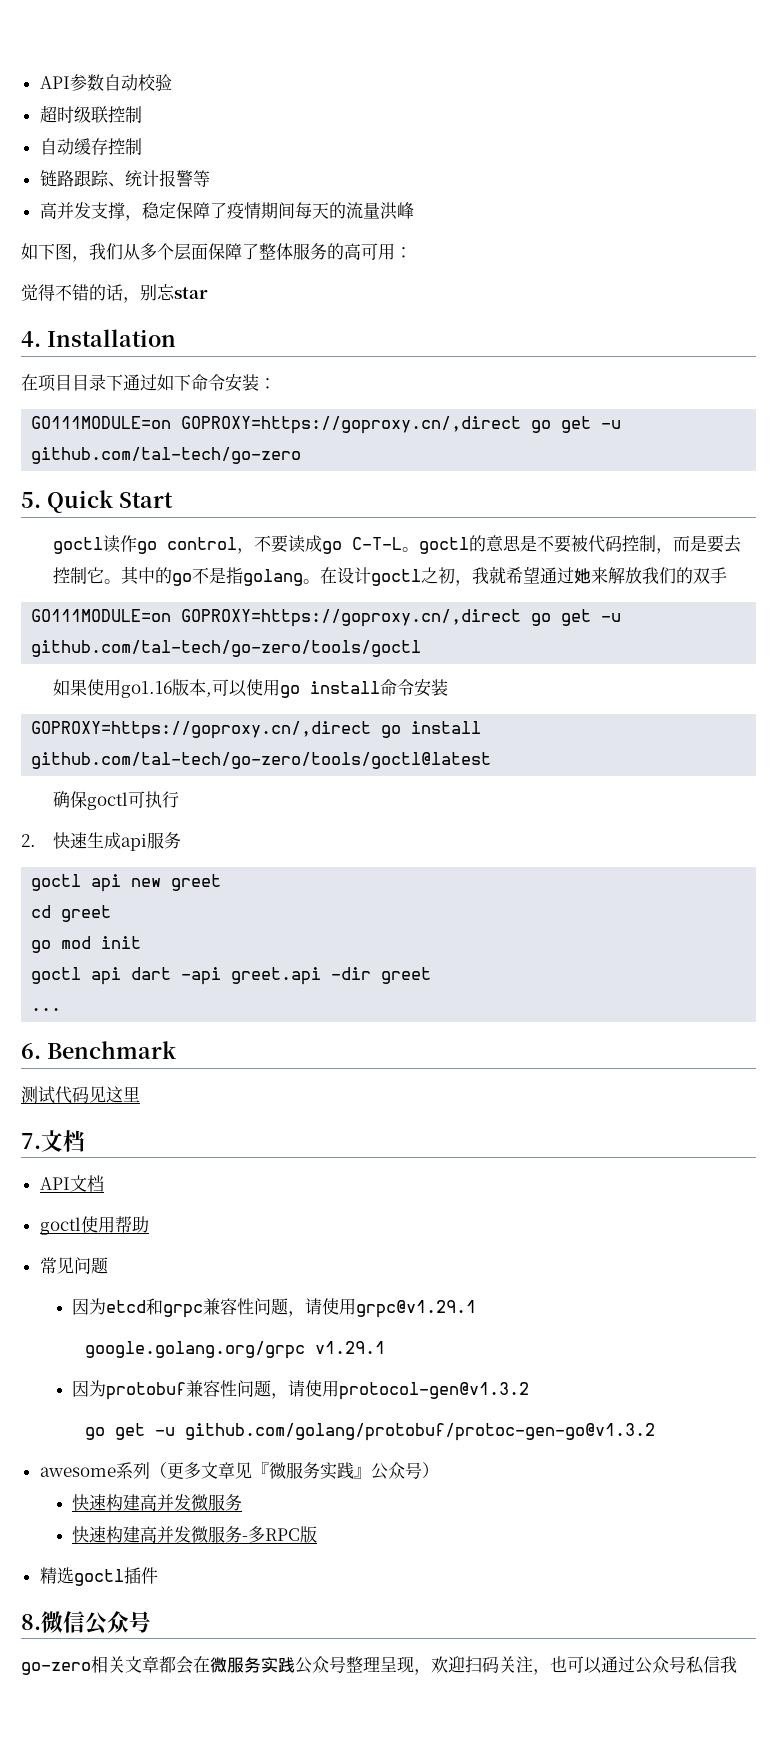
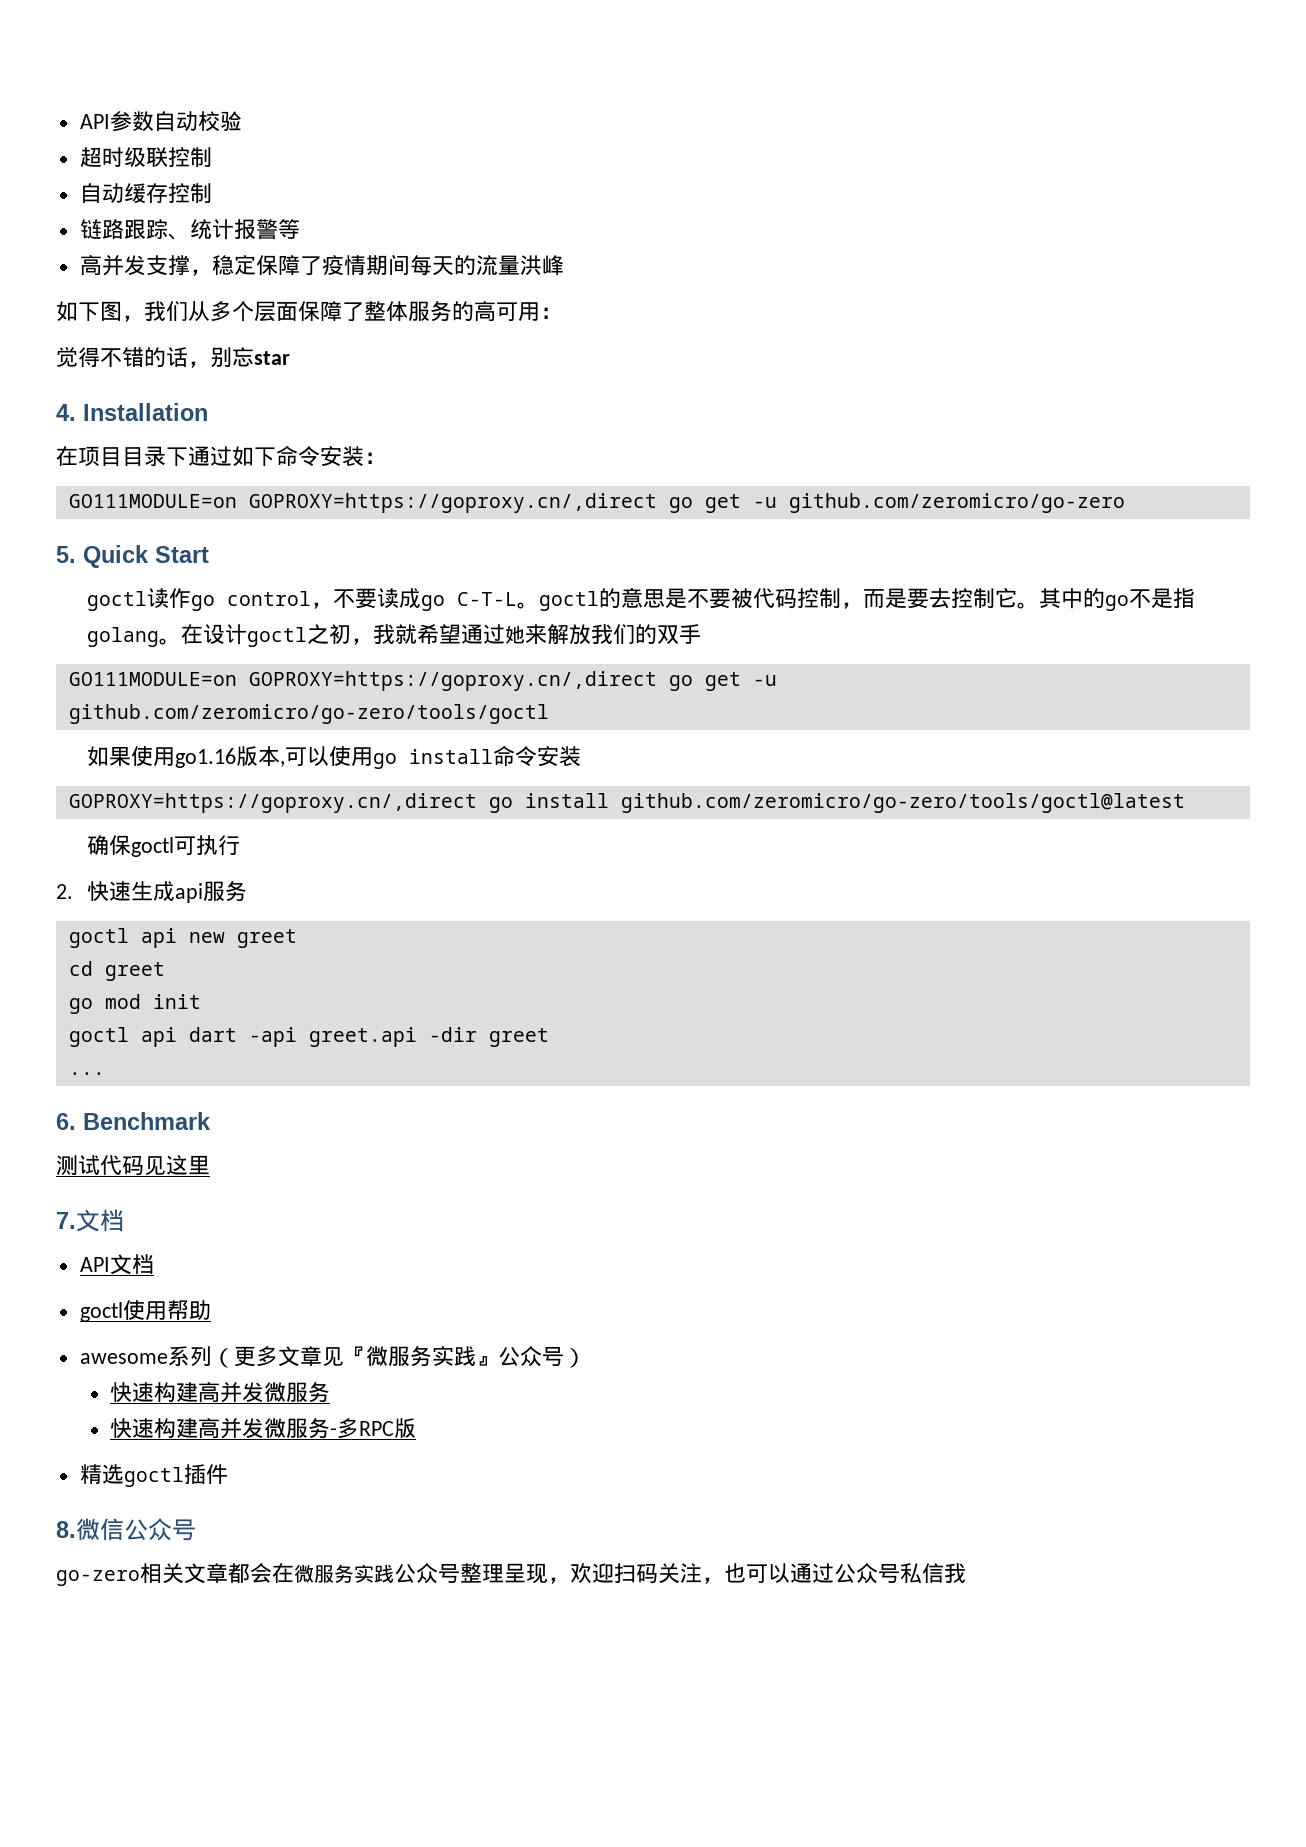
[31,447,302,464] github.com/tal-tech/go-zero -> [788,493,1125,513] github.com/zeromicro/go-zero
[31,640,422,657] github.com/tal-tech/go-zero/tools/goctl -> [68,704,549,724] github.com/zeromicro/go-zero/tools/goctl
[31,752,492,769] github.com/tal-tech/go-zero/tools/goctl@latest -> [620,793,1185,813] github.com/zeromicro/go-zero/tools/goctl@latest
[39,1257,108,1274] [71,1298,476,1318] [85,1341,386,1359] [71,1380,529,1400] [85,1423,656,1441] // 常见问题 // 因为etcd和grpc兼容性问题，请使用grpc@v1.29.1 // google.golang.org/grpc v1.29.1 // 因为protobuf兼容性问题，请使用protocol-gen@v1.3.2 // go get -u github.com/golang/protobuf/protoc-gen-go@v1.3.2 -> (211, 1310) none

